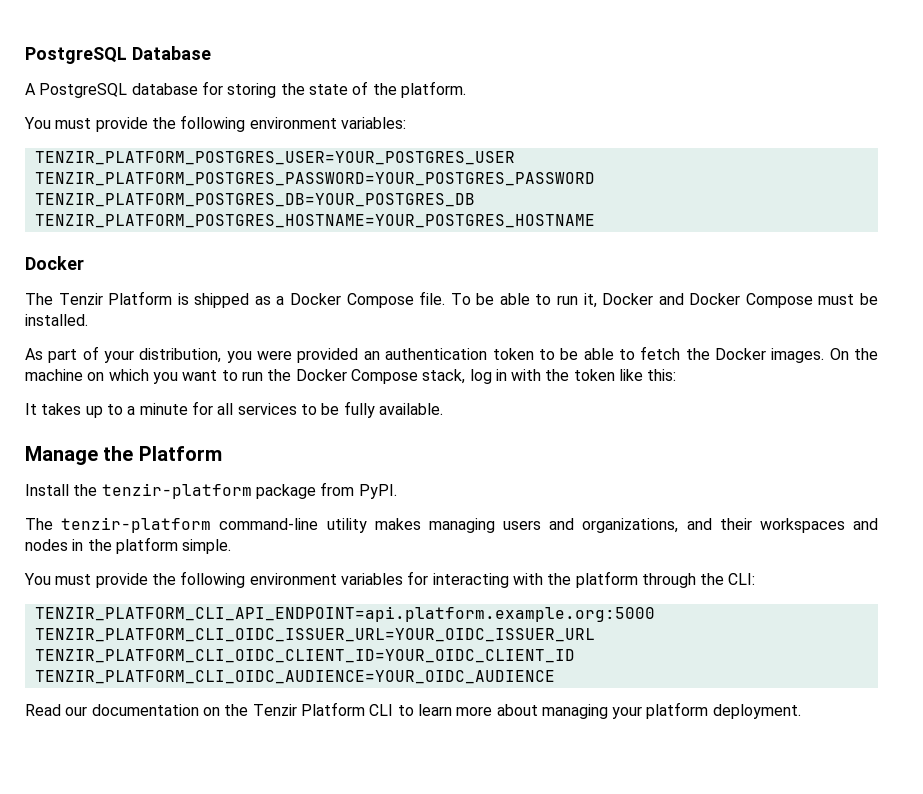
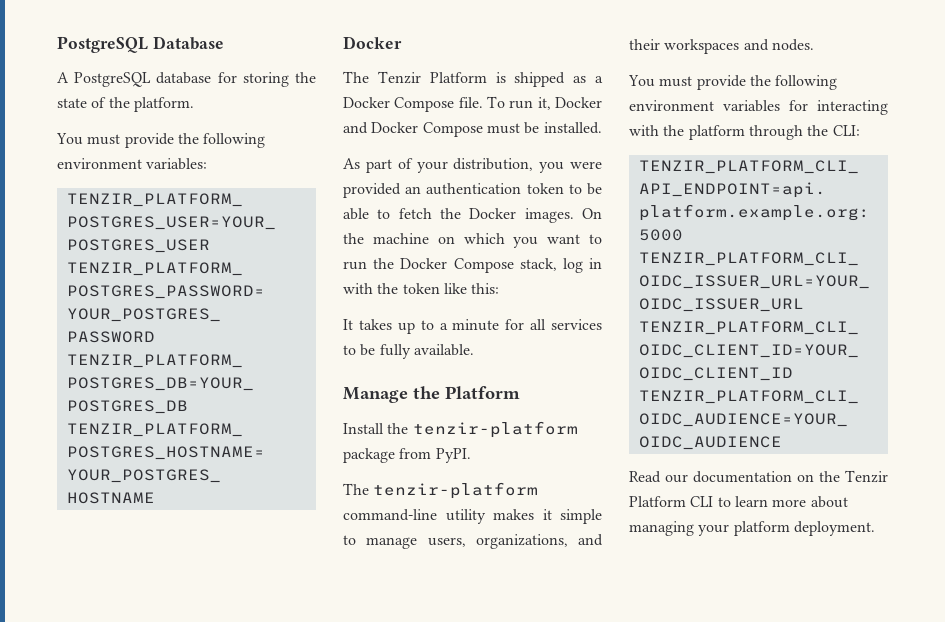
[476,293,552,305] be able to -> (505, 102) none
[428,518,575,533] managing users and -> [542,509,602,524] [343,535,466,549] it simple to manage users,
[25,537,232,554] nodes in the platform simple. -> [771,39,814,51] nodes.

